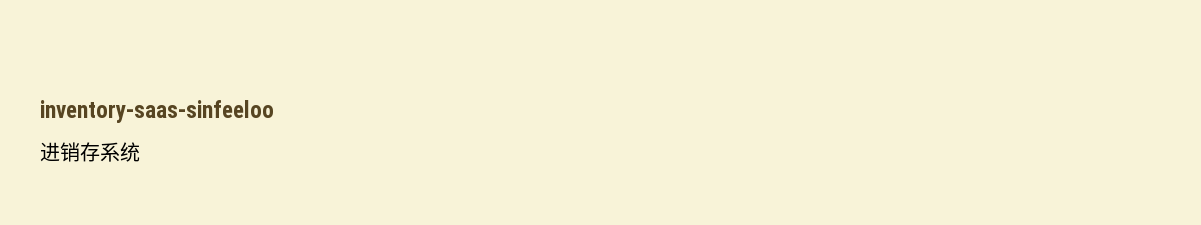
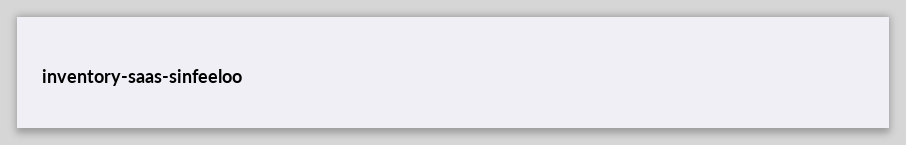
[40,142,140,162] // 进销存系统 -> (242, 77) none

